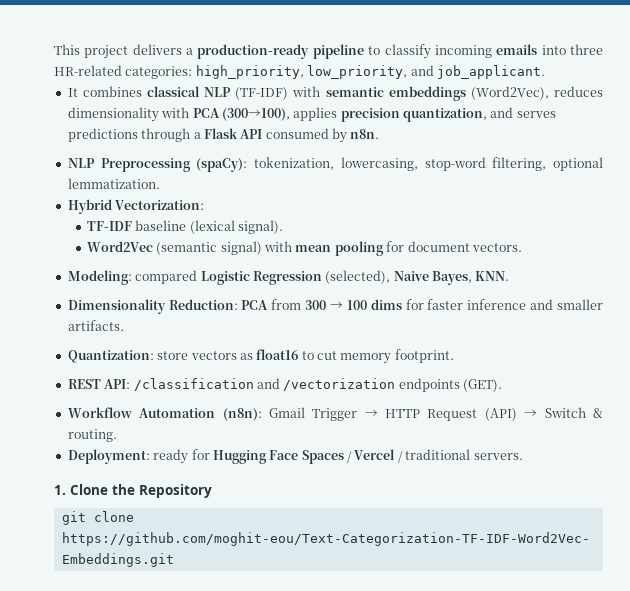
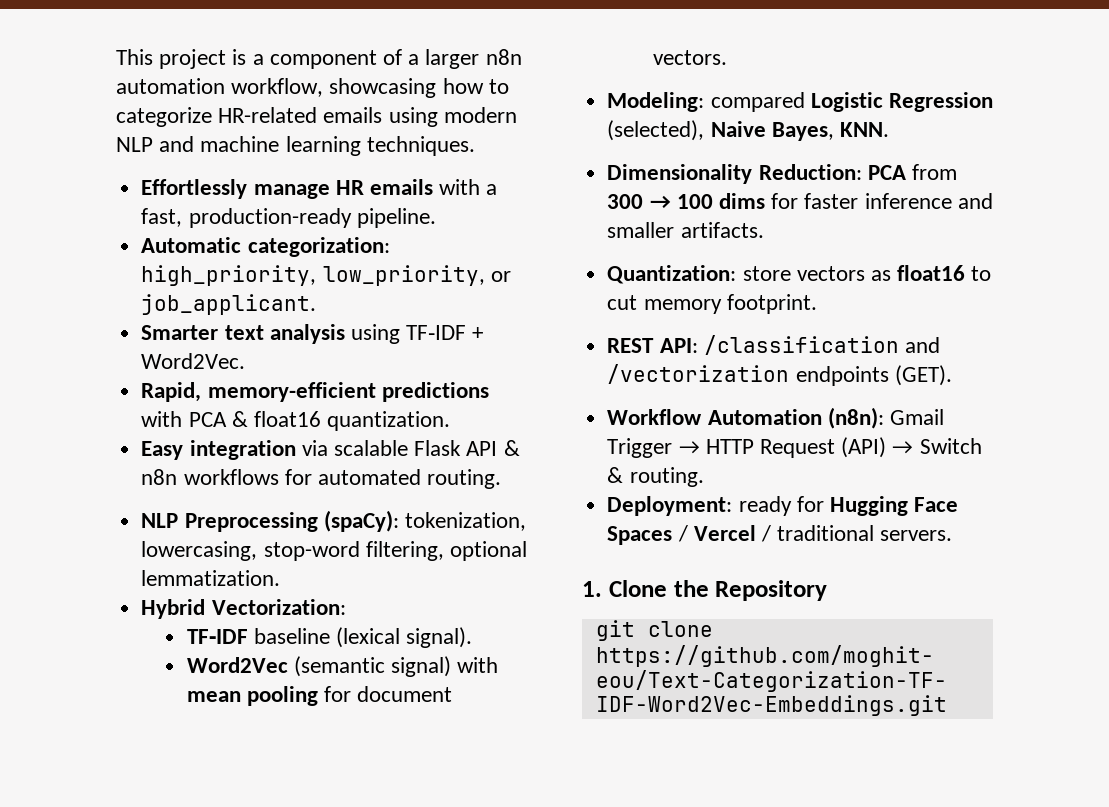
[132,44,603,59] [54,65,193,79] delivers a production-ready pipeline to classify incoming emails into three HR-related categories: -> [232,49,522,69] [116,78,509,98] [116,107,517,127] [116,136,475,156] [141,179,498,199] [141,208,436,228] [141,237,390,257] is a component of a larger n8n automation workflow, showcasing how to categorize HR-related emails using modern NLP and machine learning techniques. // Effortlessly manage HR emails with a fast, production-ready pipeline. // Automatic categorization:
[410,65,434,76] and -> [490,271,511,282] or
[67,86,604,101] [67,107,556,122] [67,128,380,143] It combines classical NLP (TF‑IDF) with semantic embeddings (Word2Vec), reduces dimensionality with PCA (300→100), applies precision quantization, and serves predictions through a Flask API consumed by n8n. -> [141,324,484,344] [141,353,246,369] [141,382,489,402] [141,411,451,431] [141,440,520,460] [141,469,502,489] Smarter text analysis using TF‑IDF + Word2Vec. // Rapid, memory-efficient predictions with PCA & float16 quantization. // Easy integration via scalable Flask API & n8n workflows for automated routing.

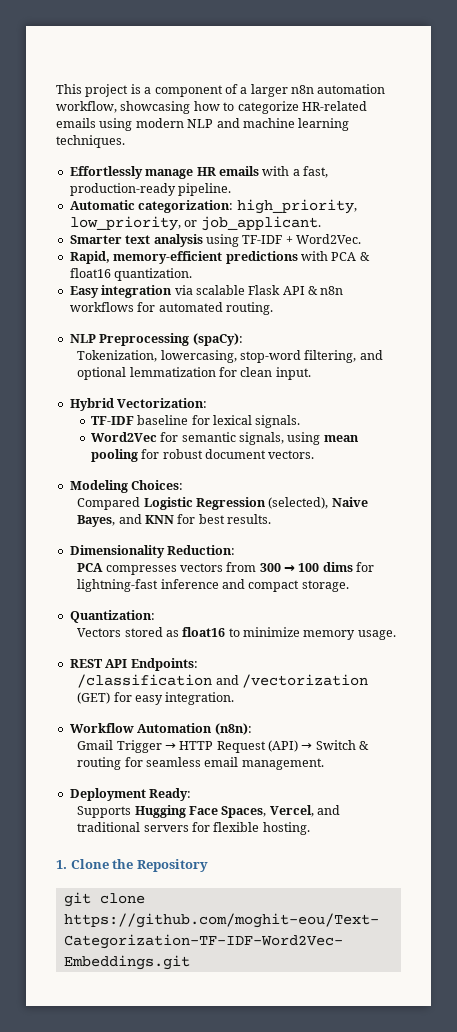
[404,512,526,531] tokenization, -> [77,350,158,362] // Tokenization,
[449,541,527,561] [141,570,281,586] [141,599,346,619] [186,627,473,648] [186,656,499,677] optional lemmatization. // Hybrid Vectorization: // TF‑IDF baseline (lexical signal). // Word2Vec (semantic signal) with -> [359,350,383,360] [77,367,311,380] [69,398,208,411] [90,415,301,428] [90,432,321,445] and optional lemmatization for clean input. // Hybrid Vectorization: // TF‑IDF baseline for lexical signals. // Word2Vec for semantic signals, using
(352, 694) none -> [162,449,203,459] robust
[607,92,805,112] Modeling: compared -> [69,480,184,493] [77,497,141,510] Modeling Choices: // Compared
[839,122,889,137] KNN. -> [118,514,272,524] and KNN for best results.
[867,165,906,180] PCA -> [77,563,223,575] // PCA compresses vectors
[804,193,859,209] faster -> [77,579,159,592] lightning-fast
[607,222,764,238] smaller artifacts. -> [248,580,349,592] compact storage.
[742,266,865,281] store vectors -> [77,627,163,637] // Vectors stored
[607,294,817,314] cut memory footprint. -> [243,627,396,640] minimize memory usage.
[659,338,698,353] API: -> [105,658,198,671] API Endpoints: //
[795,365,952,386] endpoints (GET). -> [77,692,235,705] (GET) for easy integration.
(884, 418) none -> (252, 729) //
[629,467,704,487] [607,496,959,516] [607,525,953,545] routing. // Deployment: ready for Hugging Face Spaces / Vercel / traditional servers. -> [77,757,324,770] [69,788,192,801] [77,805,341,818] [77,822,310,835] routing for seamless email management. // Deployment Ready: // Supports Hugging Face Spaces, Vercel, and traditional servers for flexible hosting.

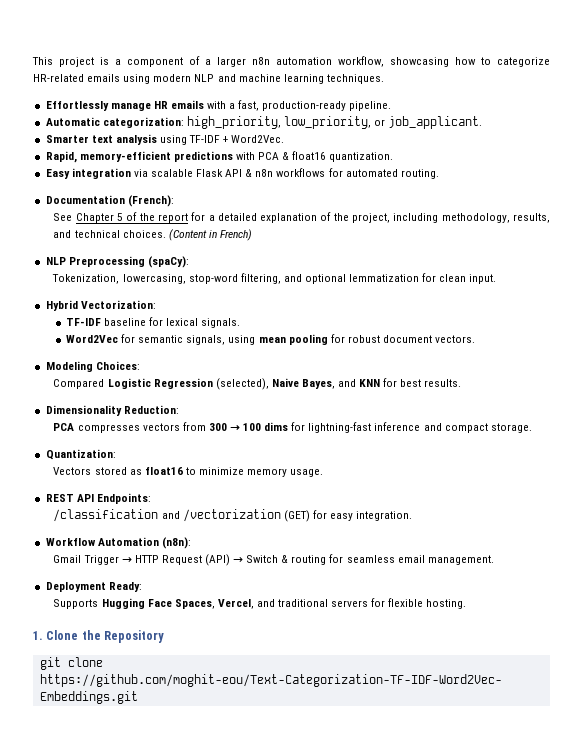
(273, 308) none -> [45,195,174,207] [53,212,550,223] [53,229,252,241] // Documentation (French): // See Chapter 5 of the report for a detailed explanation of the project, including methodology, results, and technical choices. (Content in French)

